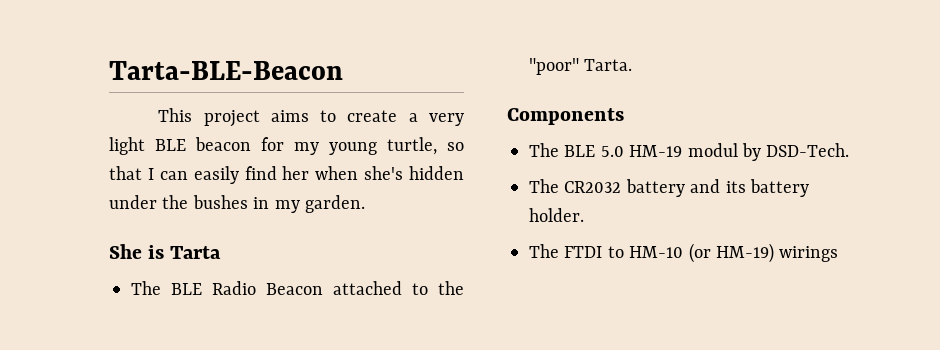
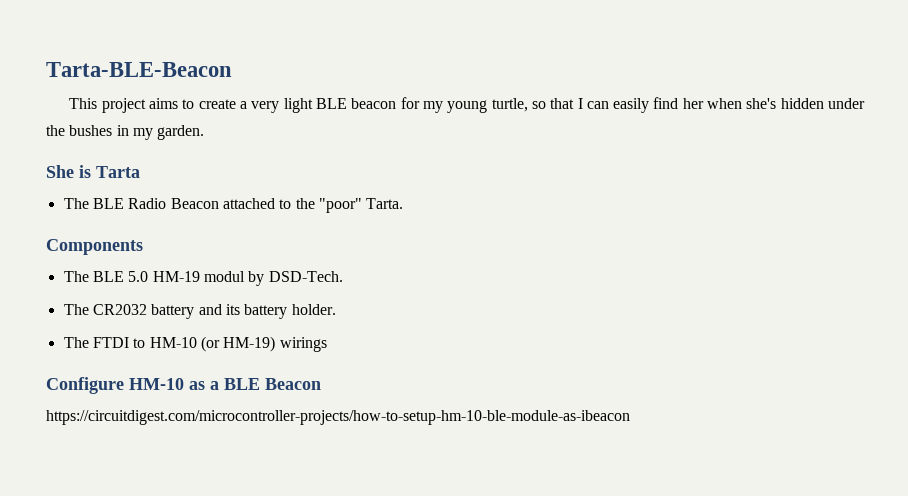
(839, 254) none -> [46,377,321,394] [46,410,630,425] // Configure HM-10 as a BLE Beacon // https://circuitdigest.com/microcontroller-projects/how-to-setup-hm-10-ble-module-as-ibeacon

